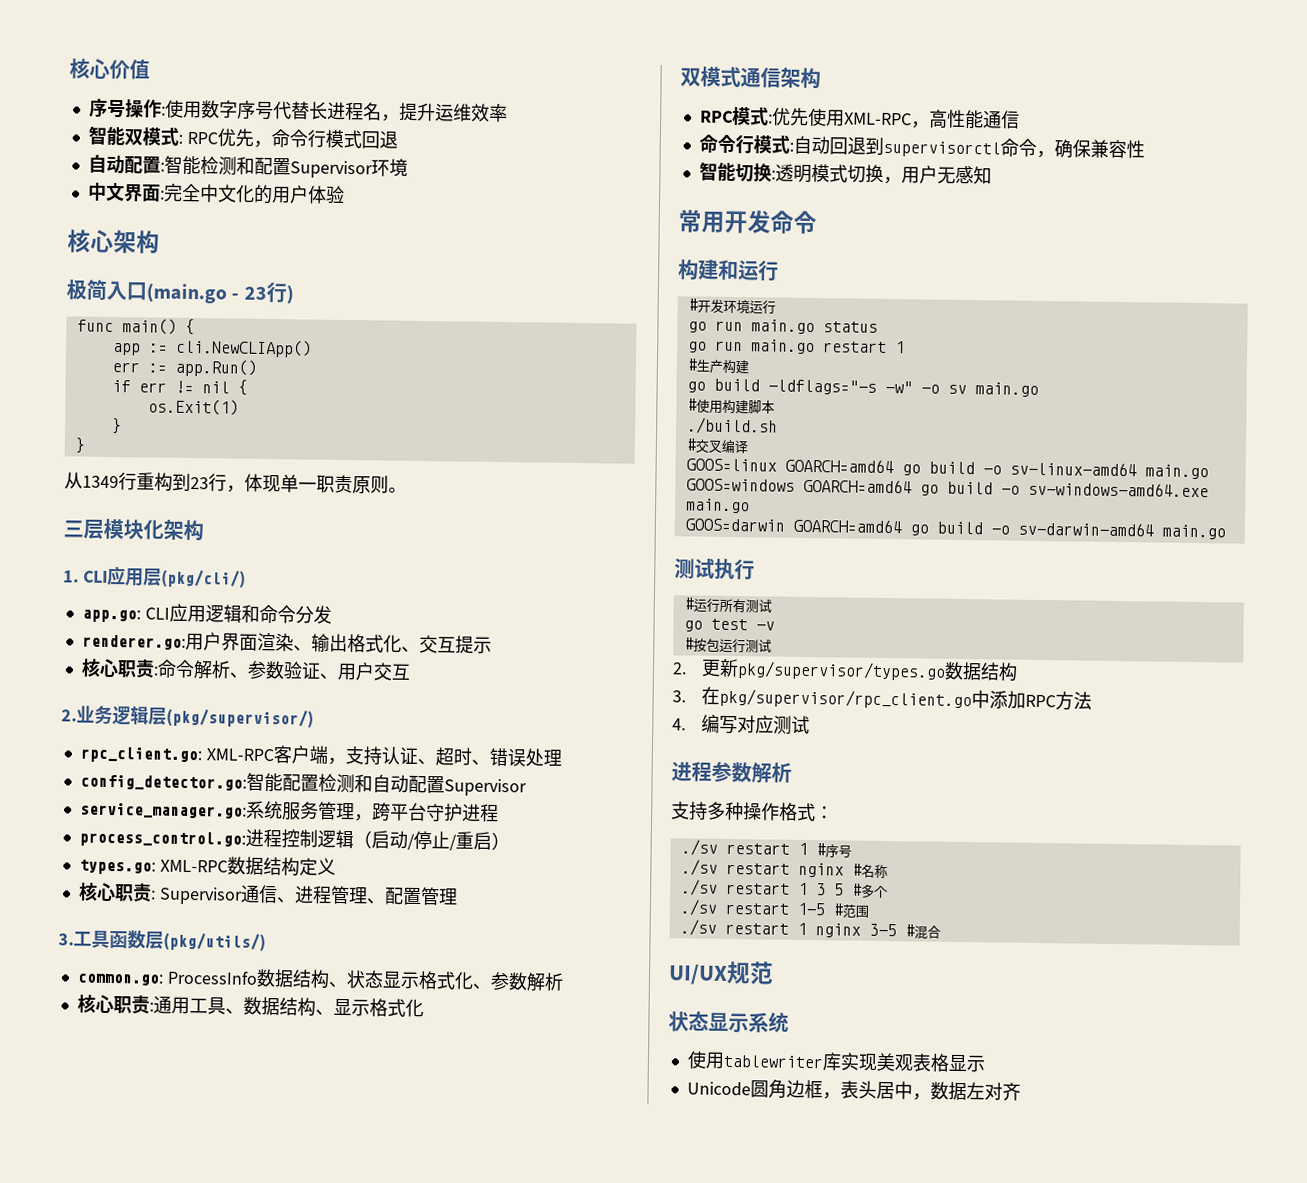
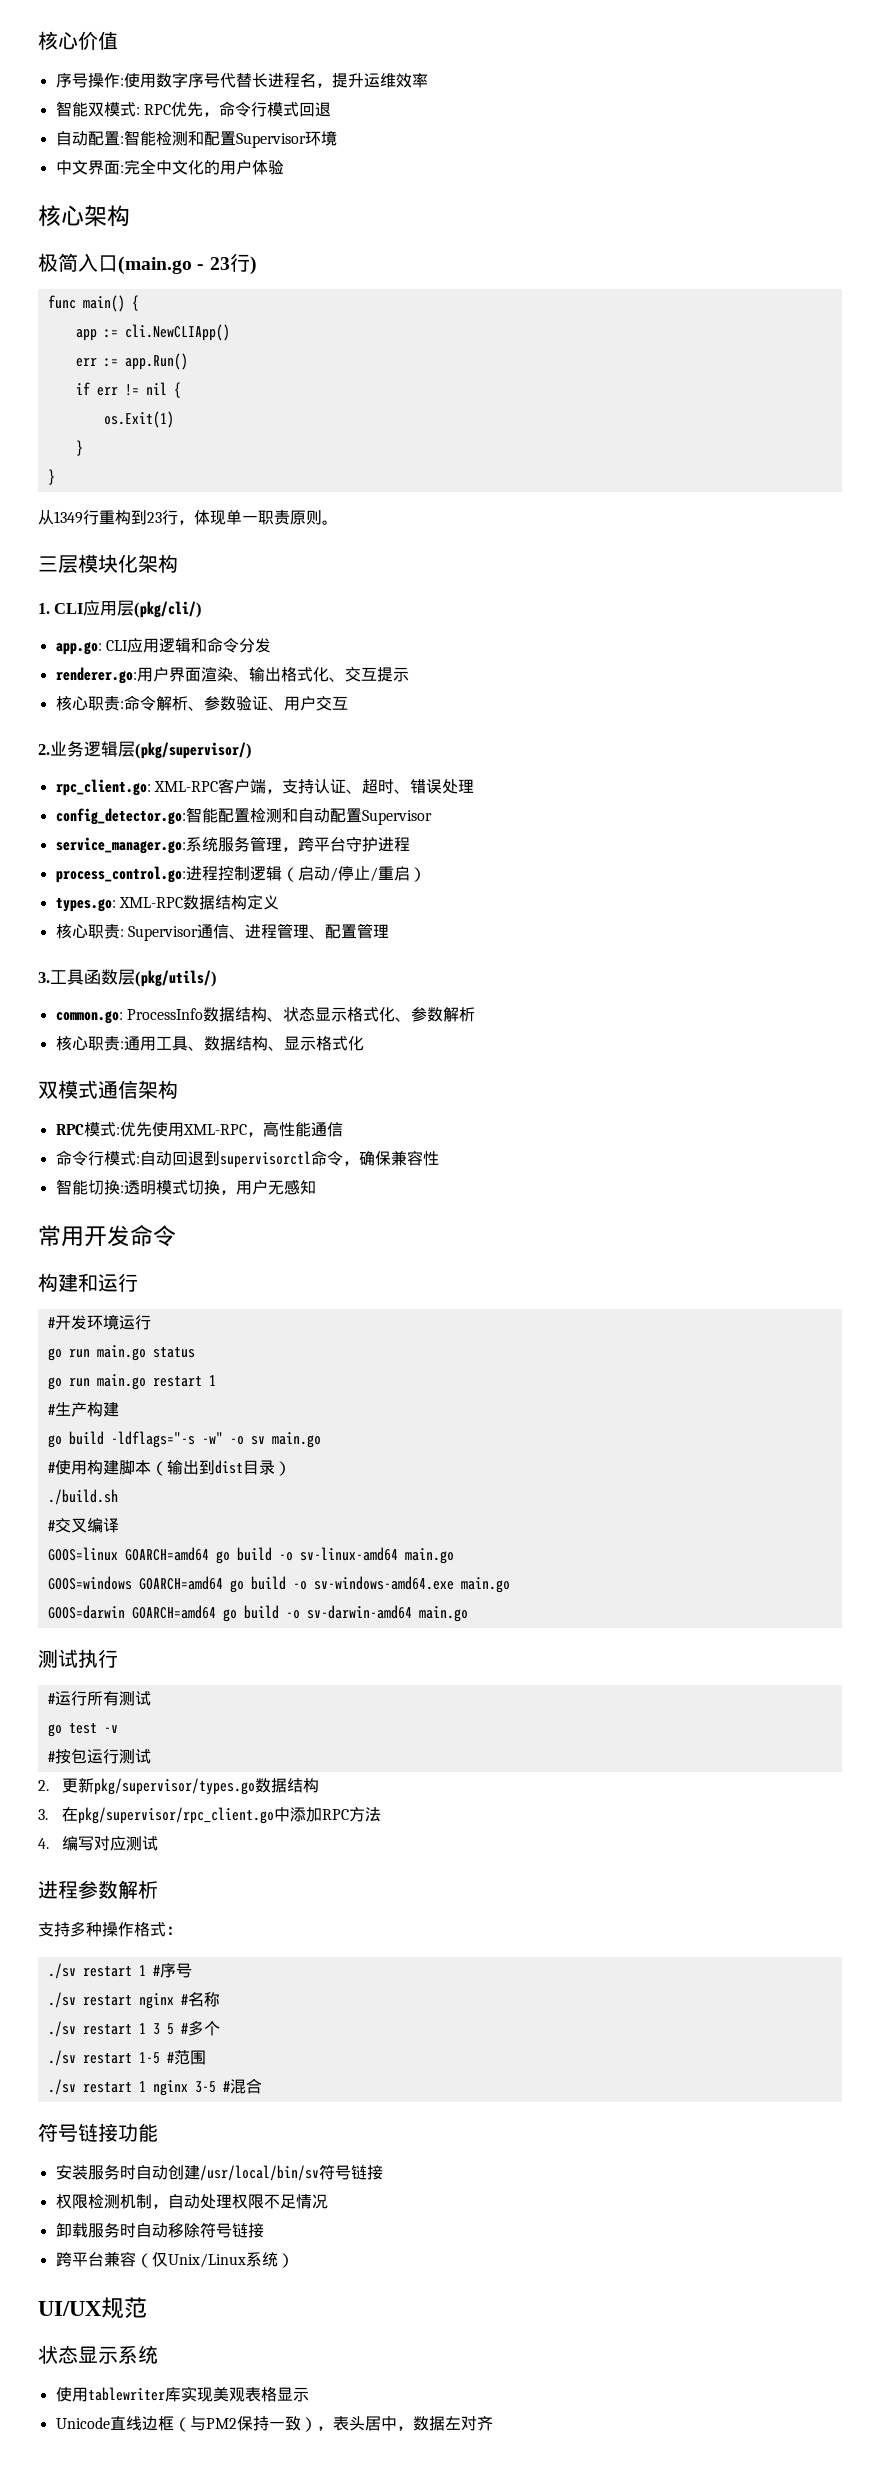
(775, 407) none -> [150,1460,291,1476] （输出到dist目录）
(941, 932) none -> [38,2123,158,2142] [55,2164,383,2181] [55,2194,328,2209] [55,2222,264,2238] [55,2251,294,2268] // 符号链接功能 // 安装服务时自动创建/usr/local/bin/sv符号链接 // 权限检测机制，自动处理权限不足情况 // 卸载服务时自动移除符号链接 // 跨平台兼容（仅Unix/Linux系统）
[749,1079,823,1099] 圆角边框 -> [109,2416,317,2432] 直线边框（与PM2保持一致）

